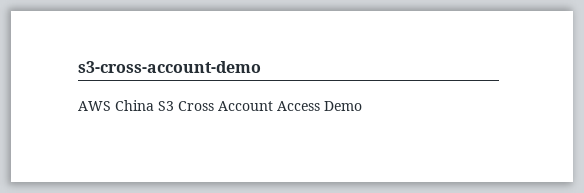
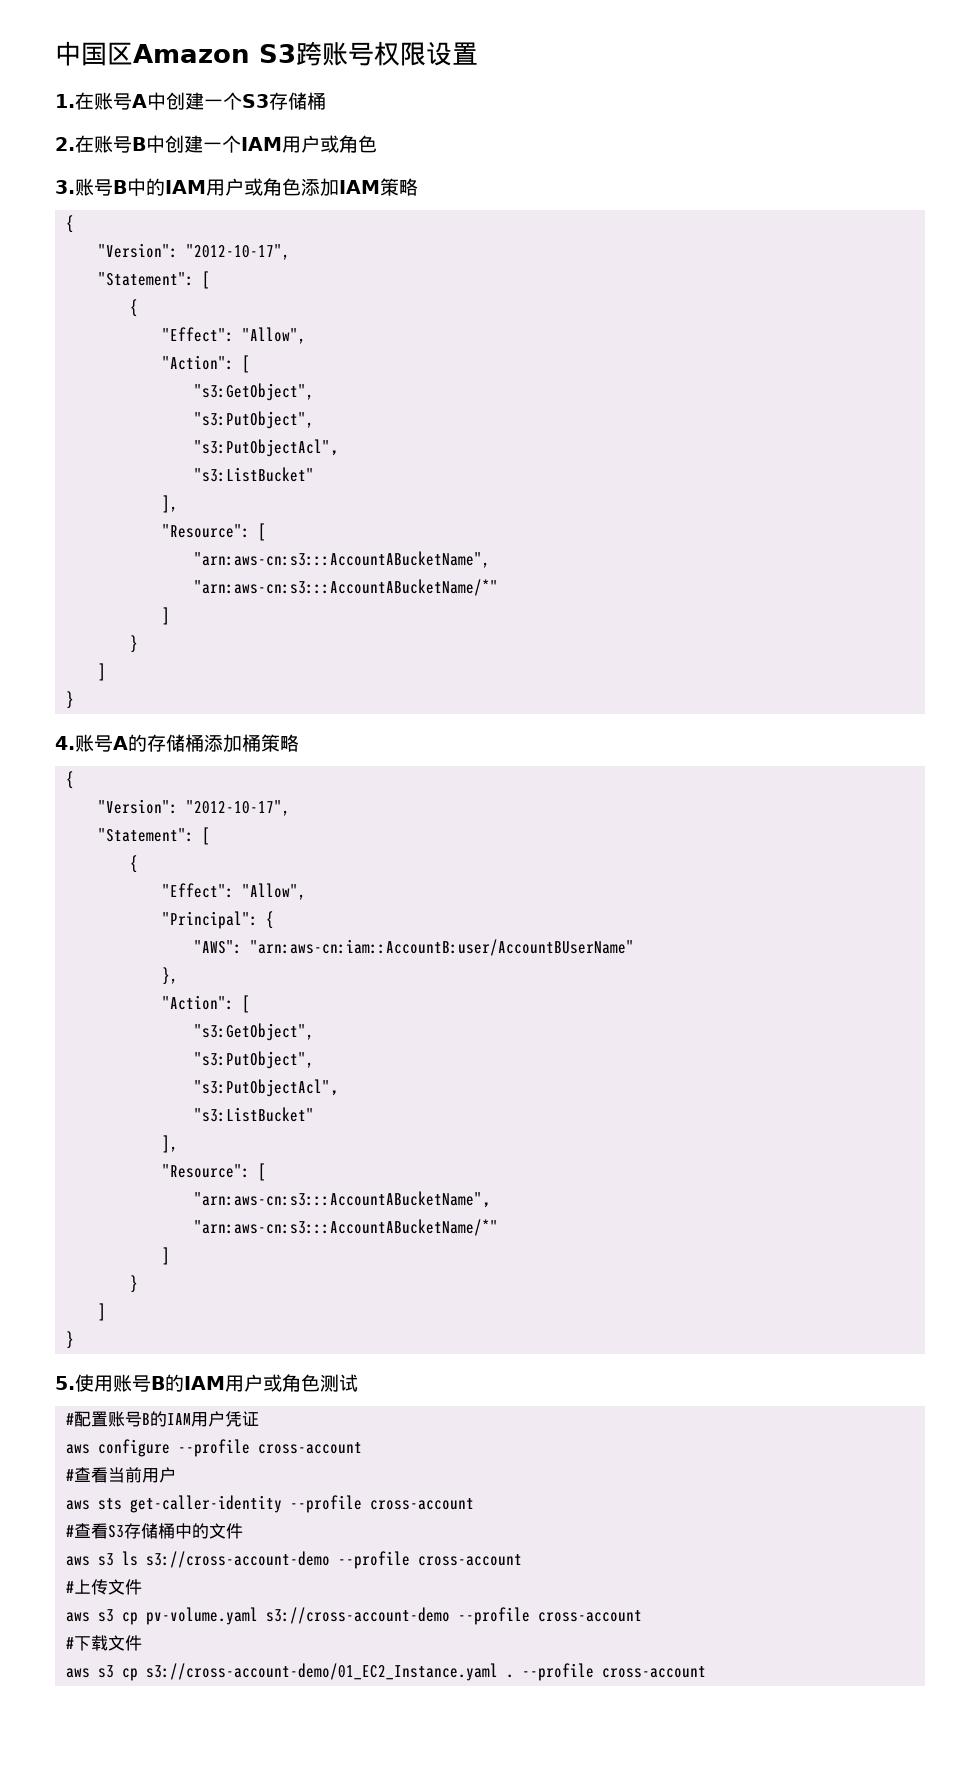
[78,61,261,73] [78,100,362,111] s3-cross-account-demo // AWS China S3 Cross Account Access Demo -> [55,41,478,66] [55,92,326,110] [55,135,377,153] [55,178,418,196] [66,215,75,233] [98,243,291,260] [98,271,211,289] [130,299,139,317] [162,327,307,344] [162,355,251,373] [194,383,315,401] [194,411,315,429] [194,439,348,457] [194,467,315,482] [162,495,179,513] [162,523,267,541] [194,551,491,568] [194,579,499,596] [162,607,171,625] [130,635,139,653] [98,663,107,681] [66,691,75,709] [55,734,299,752] [66,771,75,789] [98,799,291,816] [98,827,211,845] [130,855,139,873] [162,883,307,900] [162,911,275,929] [194,939,635,956] [162,967,179,985] [162,995,251,1013] [194,1023,315,1041] [194,1051,315,1069] [194,1079,348,1097] [194,1107,315,1122] [162,1135,179,1153] [162,1163,267,1181] [194,1191,500,1208] [194,1219,499,1236] [162,1247,171,1265] [130,1275,139,1293] [98,1303,107,1321] [66,1331,75,1349] [55,1374,358,1392] [66,1411,260,1427] [66,1439,363,1457] [66,1467,177,1483] [66,1495,475,1513] [66,1523,244,1539] [66,1551,523,1569] [66,1579,143,1595] [66,1607,643,1625] [66,1635,143,1651] [66,1663,707,1681] 中国区Amazon S3跨账号权限设置 // 1.在账号A中创建一个S3存储桶 // 2.在账号B中创建一个IAM用户或角色 // 3.账号B中的IAM用户或角色添加IAM策略 // { // "Version": "2012-10-17", // "Statement": [ // { // "Effect": "Allow", // "Action": [ // "s3:GetObject", // "s3:PutObject", // "s3:PutObjectAcl"， // "s3:ListBucket" // ], // "Resource": [ // "arn:aws-cn:s3:::AccountABucketName", // "arn:aws-cn:s3:::AccountABucketName/*" // ] // } // ] // } // 4.账号A的存储桶添加桶策略 // { // "Version": "2012-10-17", // "Statement": [ // { // "Effect": "Allow", // "Principal": { // "AWS": "arn:aws-cn:iam::AccountB:user/AccountBUserName" // }, // "Action": [ // "s3:GetObject", // "s3:PutObject", // "s3:PutObjectAcl"， // "s3:ListBucket" // ], // "Resource": [ // "arn:aws-cn:s3:::AccountABucketName"， // "arn:aws-cn:s3:::AccountABucketName/*" // ] // } // ] // } // 5.使用账号B的IAM用户或角色测试 // #配置账号B的IAM用户凭证 // aws configure --profile cross-account // #查看当前用户 // aws sts get-caller-identity --profile cross-account // #查看S3存储桶中的文件 // aws s3 ls s3://cross-account-demo --profile cross-account // #上传文件 // aws s3 cp pv-volume.yaml s3://cross-account-demo --profile cross-account // #下载文件 // aws s3 cp s3://cross-account-demo/01_EC2_Instance.yaml . --profile cross-account

